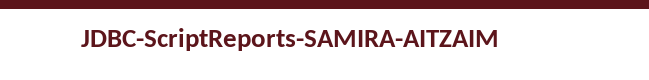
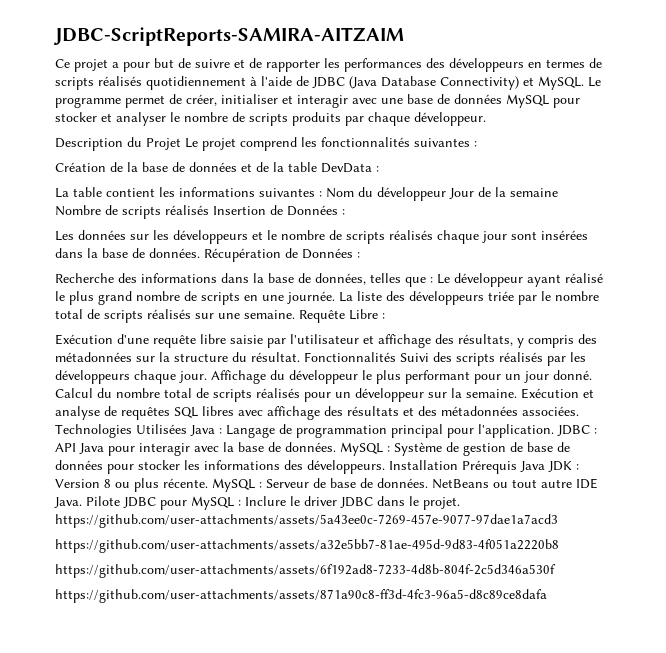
(499, 39) none -> [55,58,602,72] [55,76,601,90] [55,94,580,108] [55,112,486,126] [55,137,477,151] [55,162,379,173] [55,187,558,201] [55,205,345,219] [55,230,588,244] [55,248,360,262] [55,273,603,287] [55,291,599,305] [55,309,385,323] [55,334,597,348] [55,352,586,366] [55,370,592,384] [55,388,594,402] [55,406,579,420] [55,424,597,438] [55,442,570,456] [55,460,579,474] [55,478,598,492] [54,496,460,510] [55,514,558,528] [55,539,559,553] [55,564,556,578] [55,589,547,603] // Ce projet a pour but de suivre et de rapporter les performances des développeurs en termes de scripts réalisés quotidiennement à l'aide de JDBC (Java Database Connectivity) et MySQL. Le programme permet de créer, initialiser et interagir avec une base de données MySQL pour stocker et analyser le nombre de scripts produits par chaque développeur. // Description du Projet Le projet comprend les fonctionnalités suivantes : // Création de la base de données et de la table DevData : // La table contient les informations suivantes : Nom du développeur Jour de la semaine Nombre de scripts réalisés Insertion de Données : // Les données sur les développeurs et le nombre de scripts réalisés chaque jour sont insérées dans la base de données. Récupération de Données : // Recherche des informations dans la base de données, telles que : Le développeur ayant réalisé le plus grand nombre de scripts en une journée. La liste des développeurs triée par le nombre total de scripts réalisés sur une semaine. Requête Libre : // Exécution d'une requête libre saisie par l'utilisateur et affichage des résultats, y compris des métadonnées sur la structure du résultat. Fonctionnalités Suivi des scripts réalisés par les développeurs chaque jour. Affichage du développeur le plus performant pour un jour donné. Calcul du nombre total de scripts réalisés pour un développeur sur la semaine. Exécution et analyse de requêtes SQL libres avec affichage des résultats et des métadonnées associées. Technologies Utilisées Java : Langage de programmation principal pour l'application. JDBC : API Java pour interagir avec la base de données. MySQL : Système de gestion de base de données pour stocker les informations des développeurs. Installation Prérequis Java JDK : Version 8 ou plus récente. MySQL : Serveur de base de données. NetBeans ou tout autre IDE Java. Pilote JDBC pour MySQL : Inclure le driver JDBC dans le projet. https://github.com/user-attachments/assets/5a43ee0c-7269-457e-9077-97dae1a7acd3 // https://github.com/user-attachments/assets/a32e5bb7-81ae-495d-9d83-4f051a2220b8 // https://github.com/user-attachments/assets/6f192ad8-7233-4d8b-804f-2c5d346a530f // https://github.com/user-attachments/assets/871a90c8-ff3d-4fc3-96a5-d8c89ce8dafa

